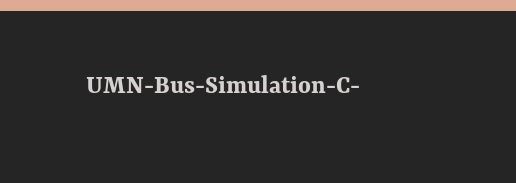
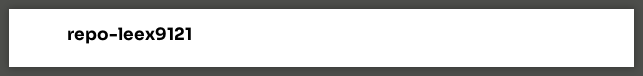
[86,75,360,93] UMN-Bus-Simulation-C- -> [67,27,192,44] repo-leex9121

